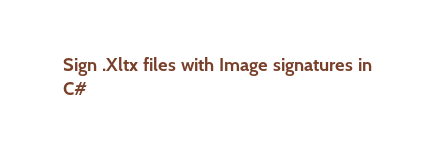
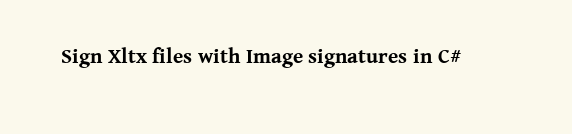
[101,57,138,71] .Xltx -> [107,47,147,63] Xltx

